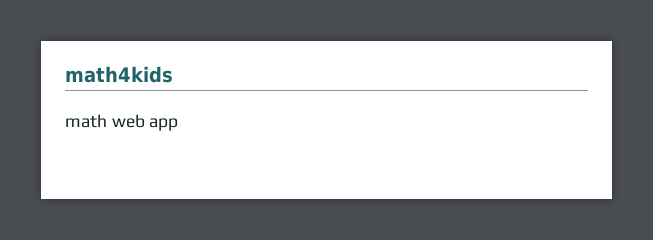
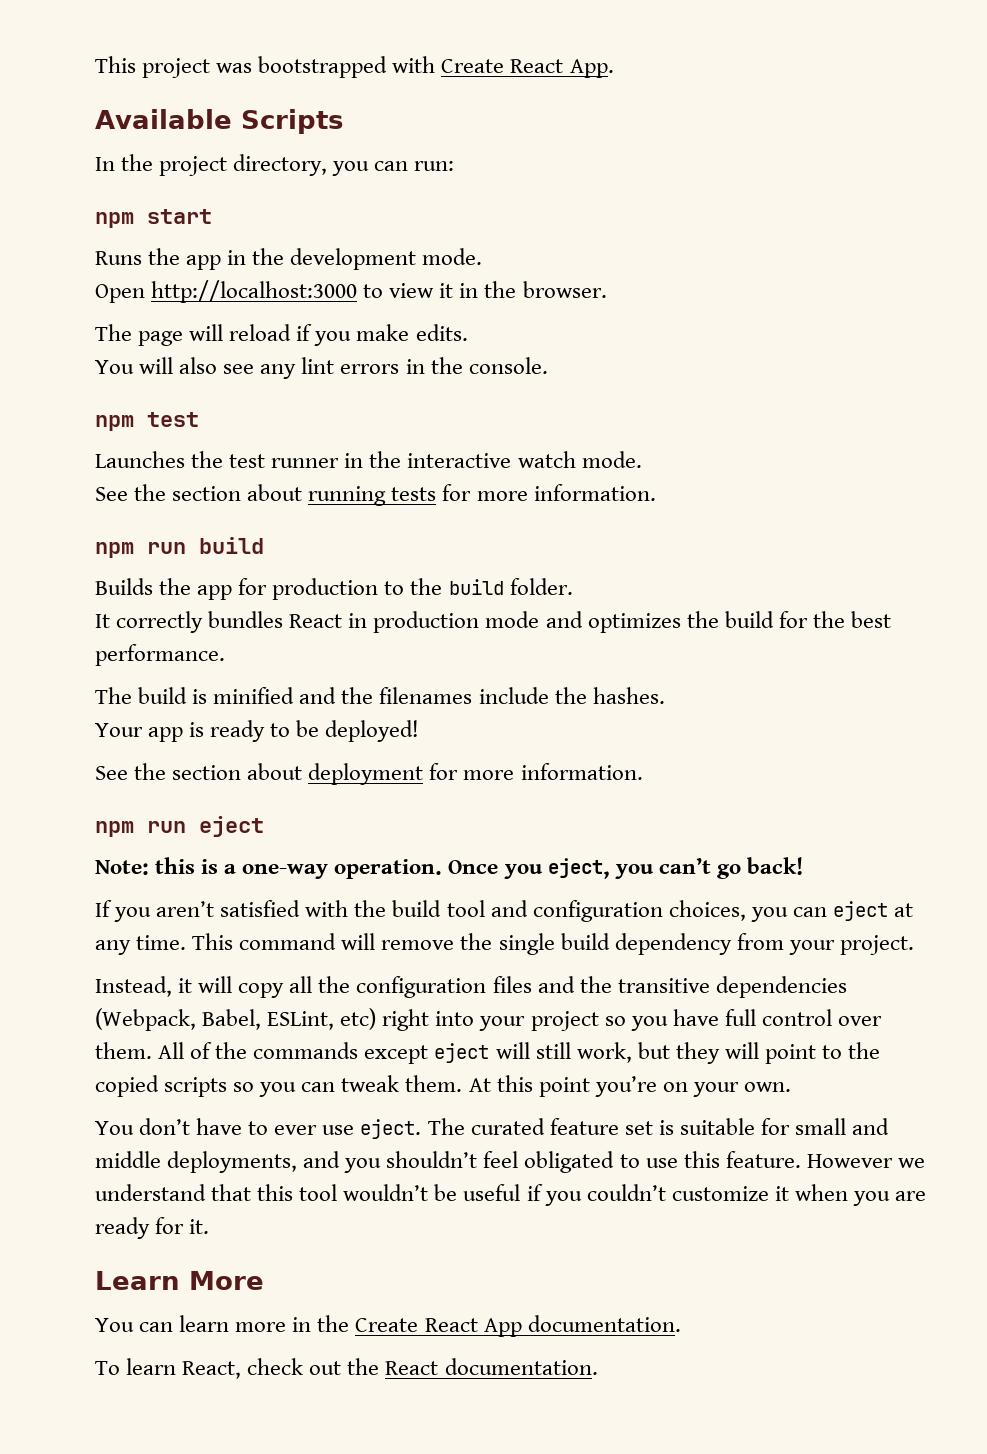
[65,66,173,83] [65,114,179,131] math4kids // math web app -> [95,56,614,78] [95,109,343,134] [95,154,455,176] [95,209,212,228] [95,248,483,270] [95,280,607,303] [95,324,468,346] [95,357,548,379] [95,412,199,431] [95,451,642,468] [95,484,656,506] [95,537,264,558] [95,578,573,600] [95,611,891,633] [95,644,225,666] [95,687,665,704] [95,720,420,742] [95,763,643,785] [95,816,264,837] [95,857,803,879] [95,900,914,922] [95,933,914,955] [95,976,847,998] [95,1008,882,1031] [95,1042,881,1064] [95,1075,791,1097] [95,1118,890,1139] [95,1151,925,1173] [95,1184,927,1206] [95,1217,210,1239] [95,1271,264,1290] [95,1315,681,1337] [95,1358,598,1379] This project was bootstrapped with Create React App. // Available Scripts // In the project directory, you can run: // npm start // Runs the app in the development mode. // Open http://localhost:3000 to view it in the browser. // The page will reload if you make edits. // You will also see any lint errors in the console. // npm test // Launches the test runner in the interactive watch mode. // See the section about running tests for more information. // npm run build // Builds the app for production to the build folder. // It correctly bundles React in production mode and optimizes the build for the best performance. // The build is minified and the filenames include the hashes. // Your app is ready to be deployed! // See the section about deployment for more information. // npm run eject // Note: this is a one-way operation. Once you eject, you can’t go back! // If you aren’t satisfied with the build tool and configuration choices, you can eject at any time. This command will remove the single build dependency from your project. // Instead, it will copy all the configuration files and the transitive dependencies (Webpack, Babel, ESLint, etc) right into your project so you have full control over them. All of the commands except eject will still work, but they will point to the copied scripts so you can tweak them. At this point you’re on your own. // You don’t have to ever use eject. The curated feature set is suitable for small and middle deployments, and you shouldn’t feel obligated to use this feature. However we understand that this tool wouldn’t be useful if you couldn’t customize it when you are ready for it. // Learn More // You can learn more in the Create React App documentation. // To learn React, check out the React documentation.

